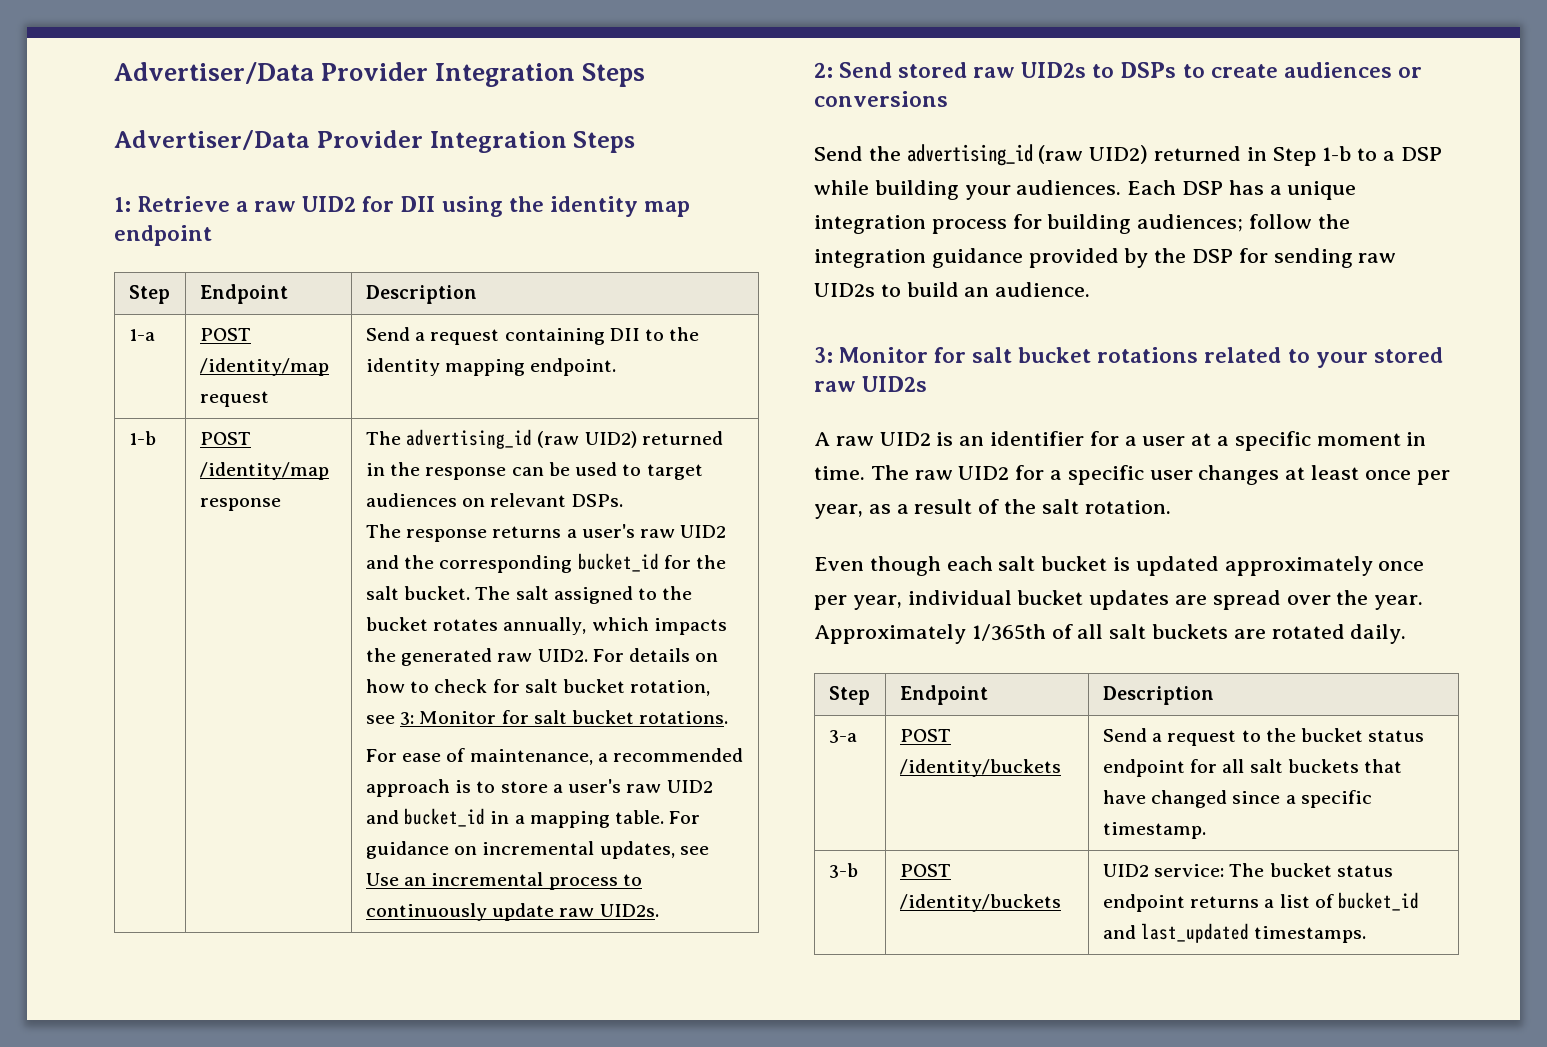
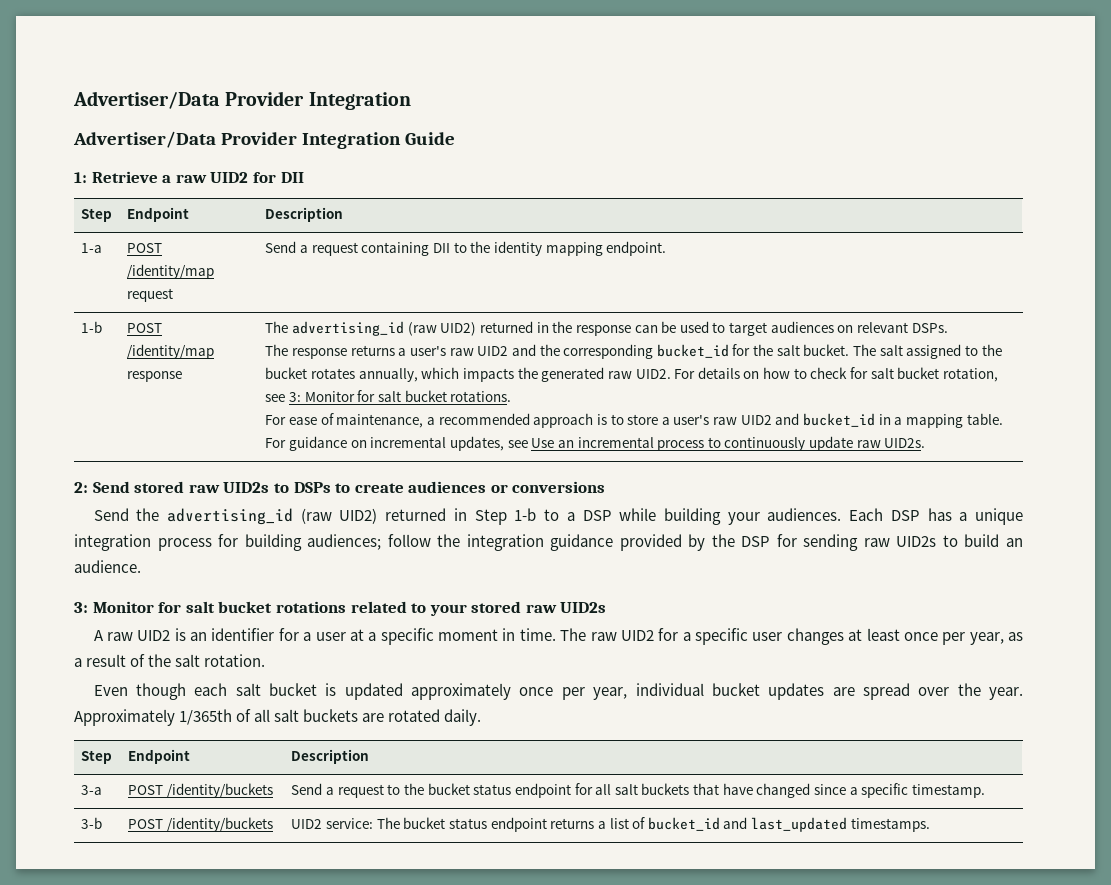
[114,62,646,87] [114,130,636,153] Advertiser/Data Provider Integration Steps // Advertiser/Data Provider Integration Steps -> [73,91,411,110] [73,131,455,149] Advertiser/Data Provider Integration // Advertiser/Data Provider Integration Guide
[441,196,690,217] [114,225,212,246] using the identity map endpoint -> (304, 177) none

